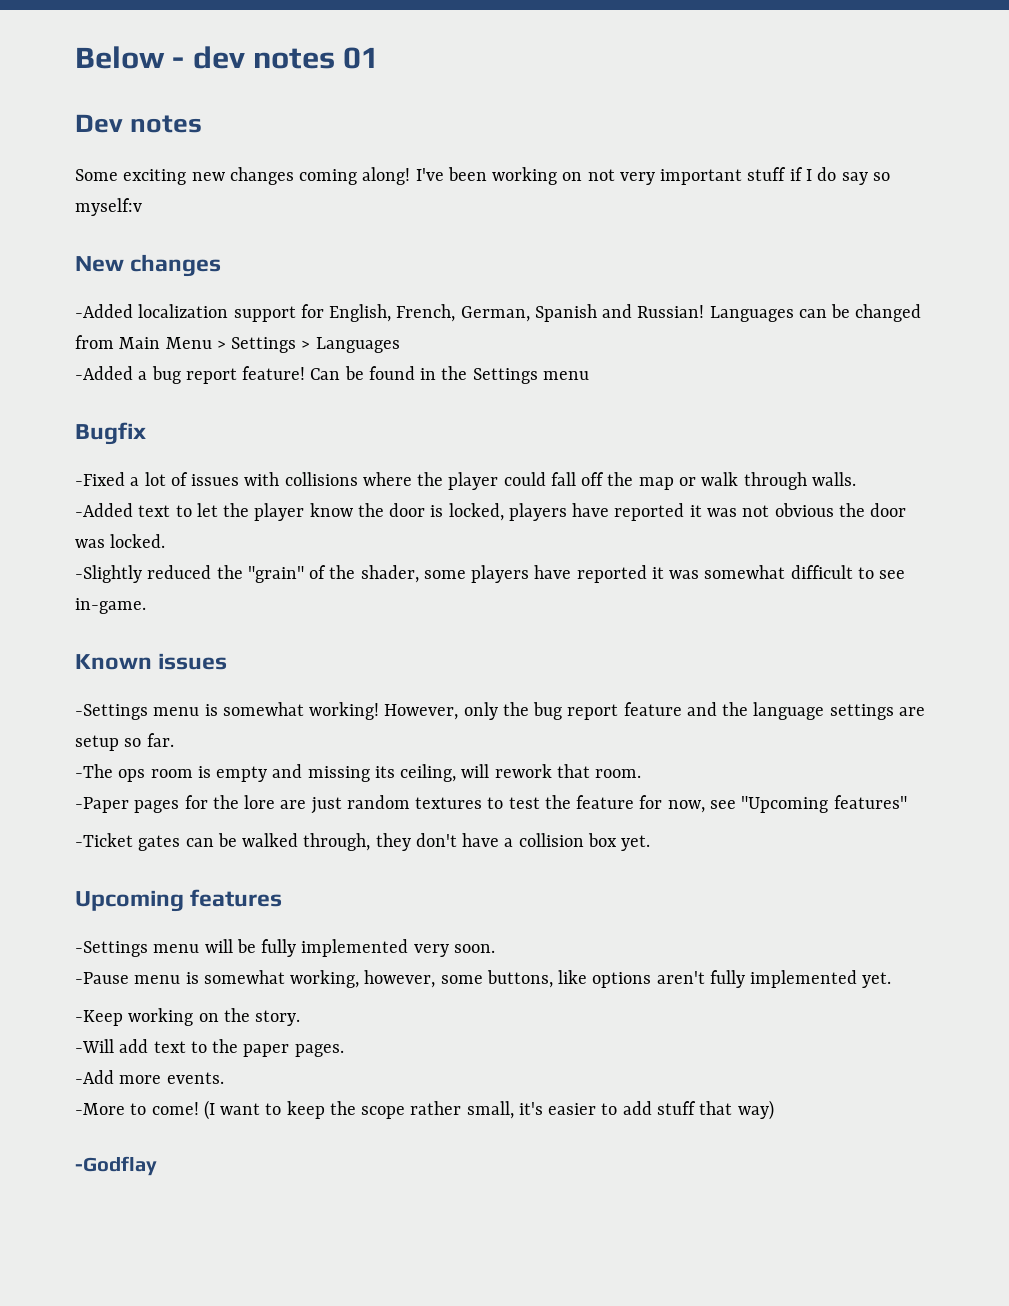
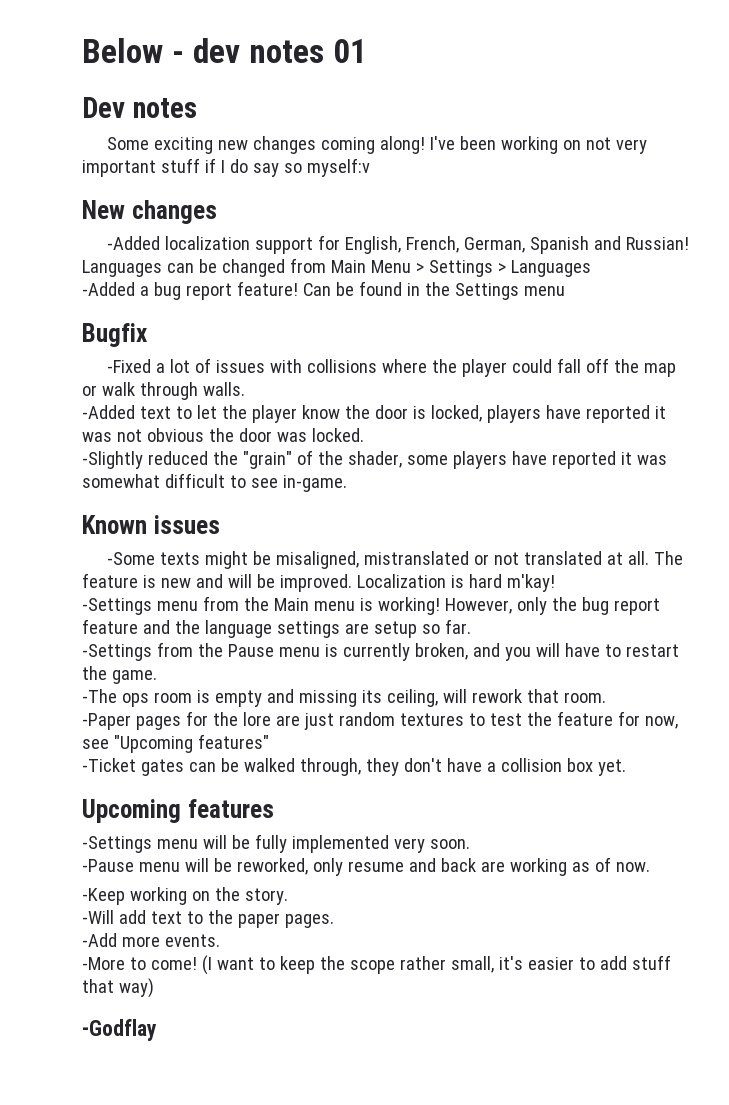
[75,702,304,720] -Settings menu is somewhat -> [106,551,683,569] [82,573,555,592] [82,596,373,615] -Some texts might be misaligned, mistranslated or not translated at all. The feature is new and will be improved. Localization is hard m'kay! // -Settings menu from the Main menu is
(174, 740) none -> [82,642,679,661] [82,666,157,684] // -Settings from the Pause menu is currently broken, and you will have to restart the game.
[185,970,892,988] is somewhat working, however, some buttons, like options aren't fully implemented yet. -> [184,857,650,876] will be reworked, only resume and back are working as of now.

